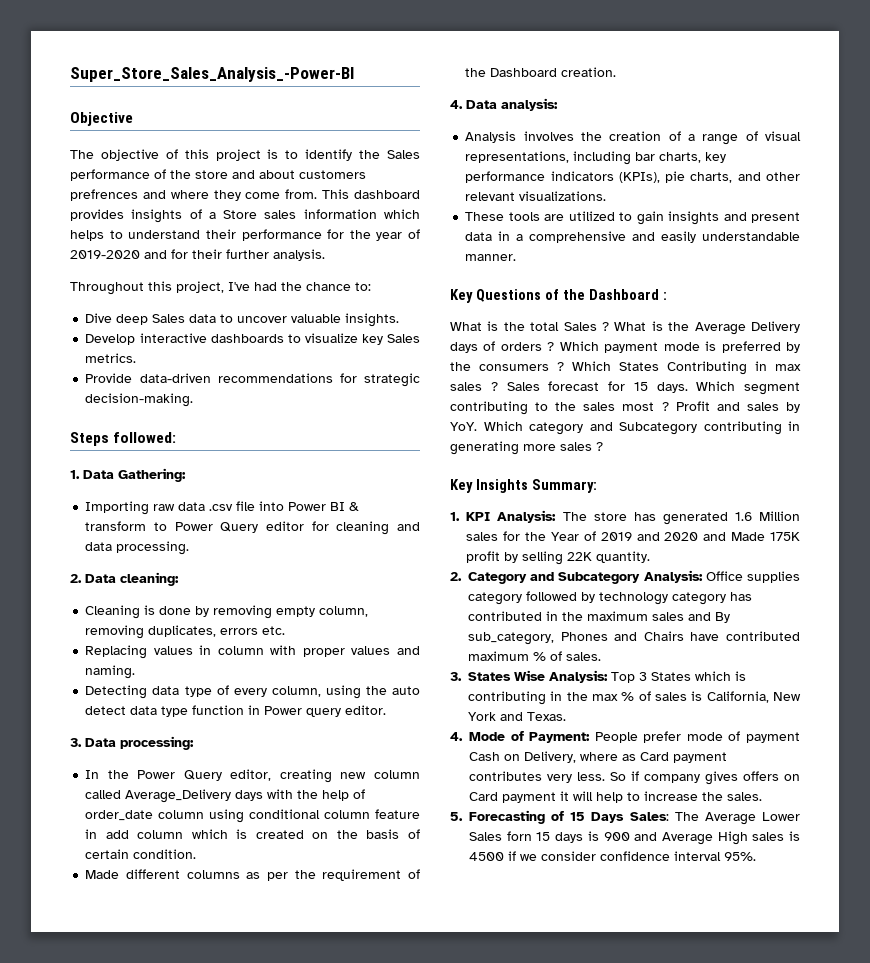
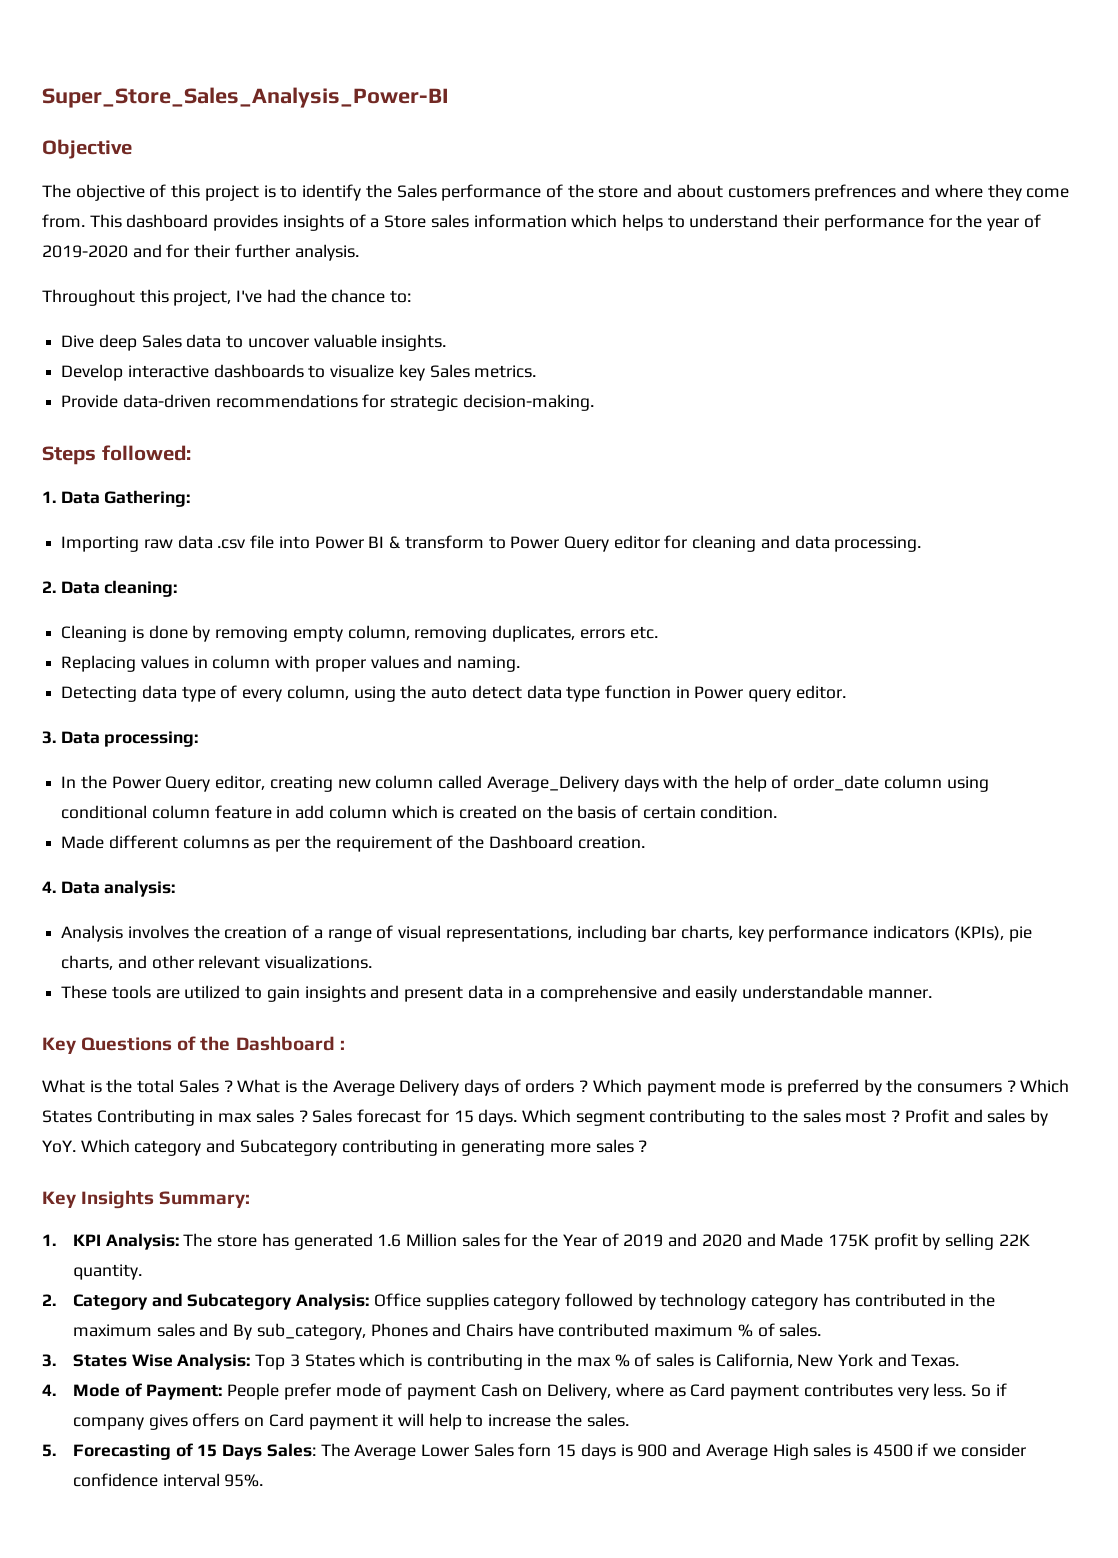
[70,67,354,82] Super_Store_Sales_Analysis_-Power-BI -> [42,87,449,108] Super_Store_Sales_Analysis_Power-BI

